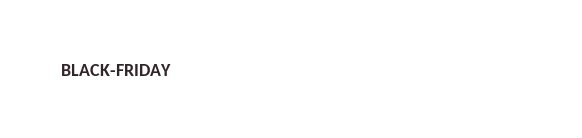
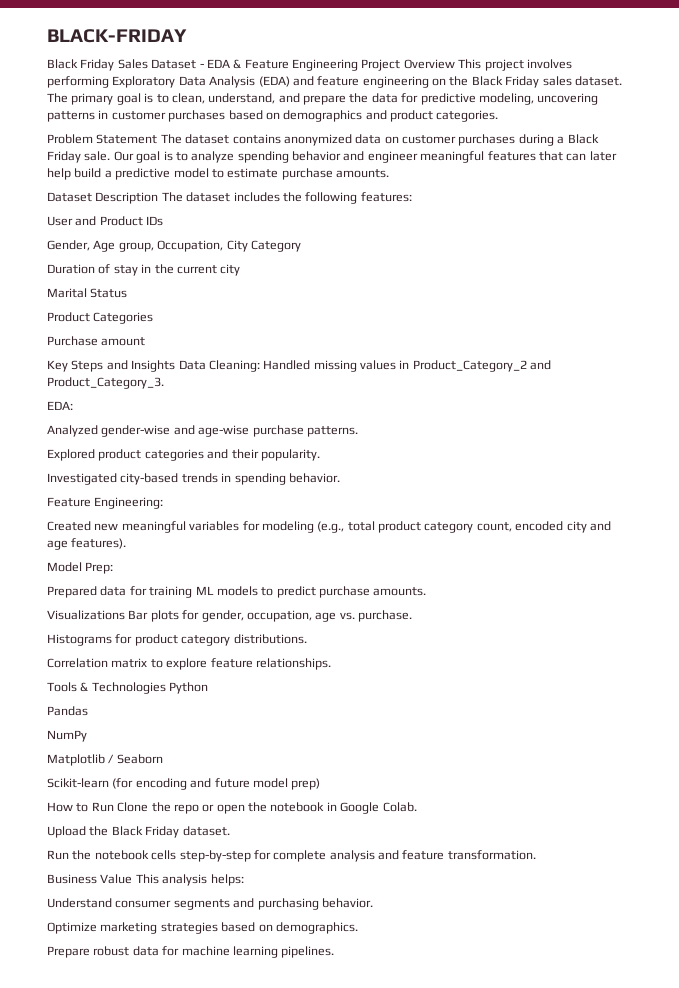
(171, 70) none -> [47,59,572,71] [47,76,622,88] [47,93,599,105] [47,110,499,122] [47,134,599,146] [47,151,617,163] [47,168,389,180] [47,192,412,204] [47,216,164,226] [47,240,301,252] [47,264,241,276] [47,288,128,298] [47,312,154,324] [47,336,146,346] [47,360,552,372] [47,377,164,389] [47,401,73,410] [47,425,358,437] [47,449,320,461] [47,473,340,485] [47,497,164,509] [47,521,611,533] [47,538,127,550] [47,562,114,574] [47,586,427,598] [47,610,412,622] [47,634,307,646] [47,658,331,670] [47,682,209,694] [47,706,88,716] [47,730,87,742] [47,754,163,766] [47,778,321,790] [47,802,417,814] [47,826,230,838] [47,850,536,862] [47,874,244,886] [47,898,373,910] [47,922,358,934] [47,946,335,958] // Black Friday Sales Dataset - EDA & Feature Engineering Project Overview This project involves performing Exploratory Data Analysis (EDA) and feature engineering on the Black Friday sales dataset. The primary goal is to clean, understand, and prepare the data for predictive modeling, uncovering patterns in customer purchases based on demographics and product categories. // Problem Statement The dataset contains anonymized data on customer purchases during a Black Friday sale. Our goal is to analyze spending behavior and engineer meaningful features that can later help build a predictive model to estimate purchase amounts. // Dataset Description The dataset includes the following features: // User and Product IDs // Gender, Age group, Occupation, City Category // Duration of stay in the current city // Marital Status // Product Categories // Purchase amount // Key Steps and Insights Data Cleaning: Handled missing values in Product_Category_2 and Product_Category_3. // EDA: // Analyzed gender-wise and age-wise purchase patterns. // Explored product categories and their popularity. // Investigated city-based trends in spending behavior. // Feature Engineering: // Created new meaningful variables for modeling (e.g., total product category count, encoded city and age features). // Model Prep: // Prepared data for training ML models to predict purchase amounts. // Visualizations Bar plots for gender, occupation, age vs. purchase. // Histograms for product category distributions. // Correlation matrix to explore feature relationships. // Tools & Technologies Python // Pandas // NumPy // Matplotlib / Seaborn // Scikit-learn (for encoding and future model prep) // How to Run Clone the repo or open the notebook in Google Colab. // Upload the Black Friday dataset. // Run the notebook cells step-by-step for complete analysis and feature transformation. // Business Value This analysis helps: // Understand consumer segments and purchasing behavior. // Optimize marketing strategies based on demographics. // Prepare robust data for machine learning pipelines.

